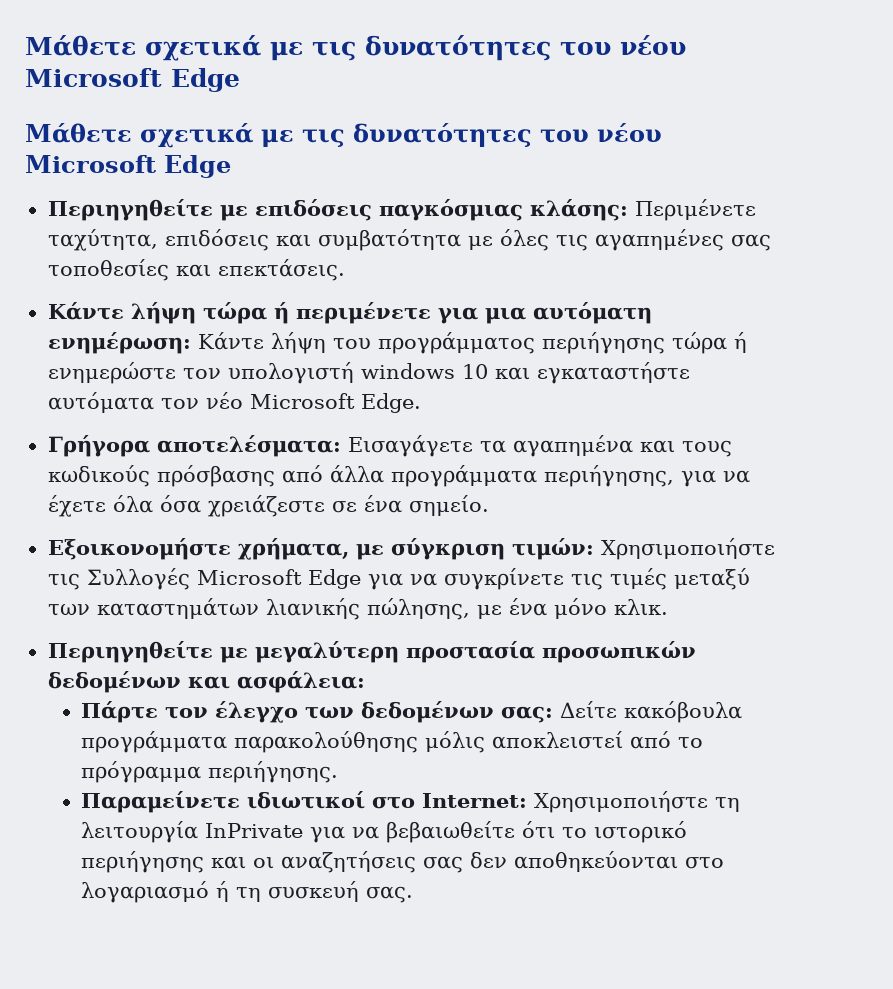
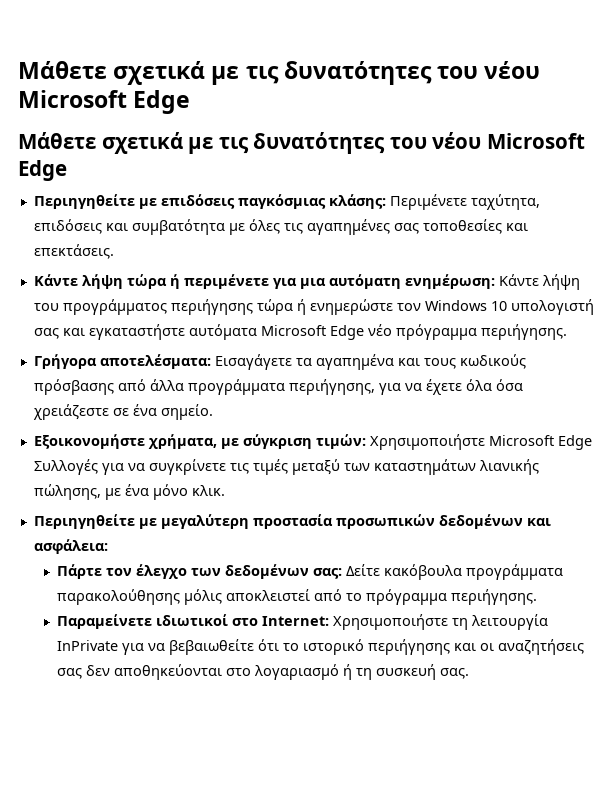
[227,362,690,384] [47,392,421,413] υπολογιστή windows 10 και εγκαταστήστε αυτόματα τον νέο Microsoft Edge. -> [424,299,594,315] [33,324,567,340] Windows 10 υπολογιστή σας και εγκαταστήστε αυτόματα Microsoft Edge νέο πρόγραμμα περιήγησης.
[47,568,361,590] τις Συλλογές Microsoft Edge -> [488,435,592,450] [33,459,98,475] Microsoft Edge Συλλογές

